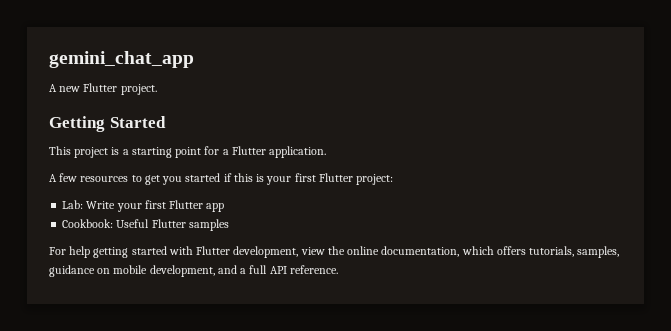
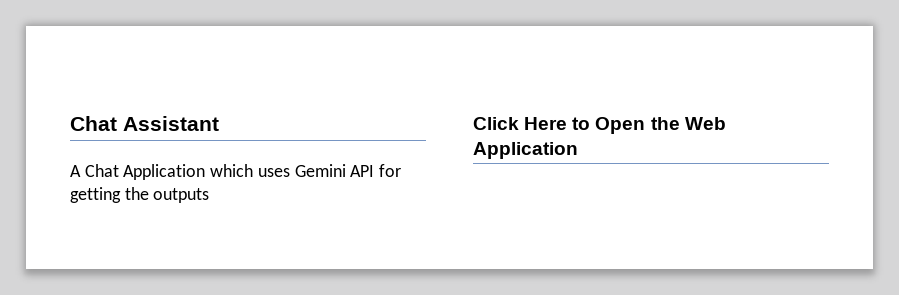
[49,51,194,68] [49,83,157,95] [49,116,166,132] [49,146,327,158] [49,173,394,185] [62,200,225,212] [62,219,229,231] [49,246,620,258] [49,265,338,277] gemini_chat_app // A new Flutter project. // Getting Started // This project is a starting point for a Flutter application. // A few resources to get you started if this is your first Flutter project: // Lab: Write your first Flutter app // Cookbook: Useful Flutter samples // For help getting started with Flutter development, view the online documentation, which offers tutorials, samples, guidance on mobile development, and a full API reference. -> [70,116,219,131] [70,164,402,180] [70,187,210,203] [473,117,726,134] [473,142,578,159] Chat Assistant // A Chat Application which uses Gemini API for getting the outputs // Click Here to Open the Web Application

